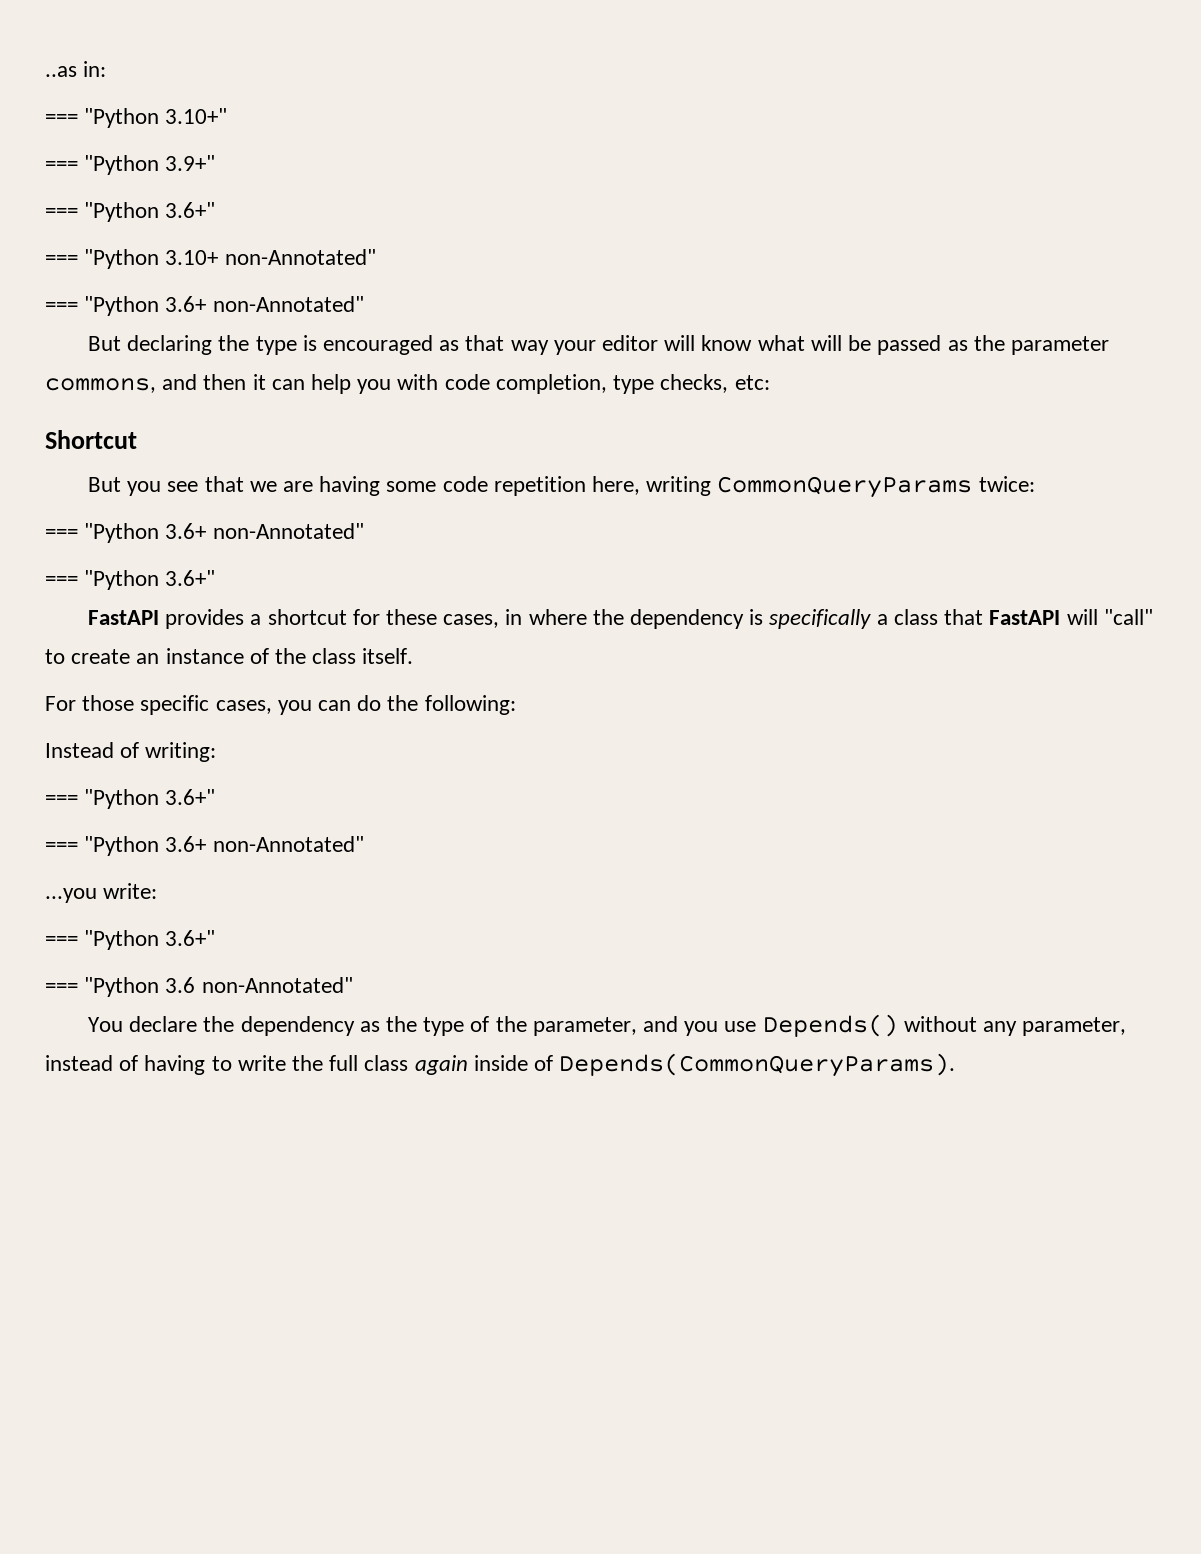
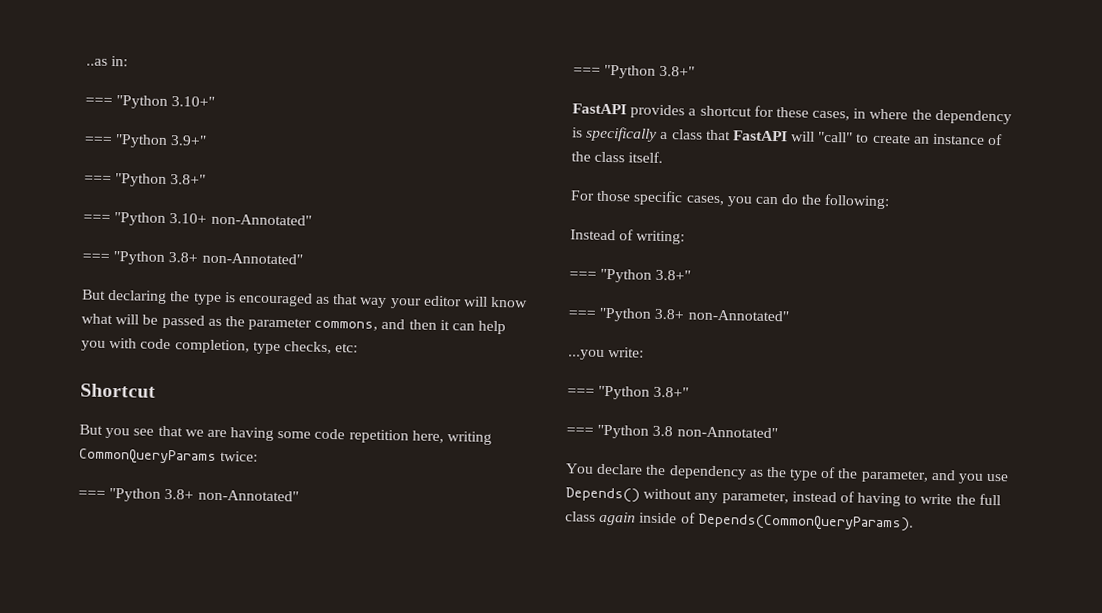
[165,202,216,218] 3.6+" -> [170,174,207,185] 3.8+"
[165,296,207,312] 3.6+ -> [168,252,199,263] 3.8+
[165,523,364,539] [45,570,216,590] 3.6+ non-Annotated" // === "Python 3.6+" -> [164,489,299,502] [573,64,696,79] 3.8+ non-Annotated" // === "Python 3.8+"
[165,789,216,805] [45,836,207,856] 3.6+" // === "Python 3.6+ -> [655,269,692,281] [568,307,685,322] 3.8+" // === "Python 3.8+
[165,930,216,946] [45,977,196,997] 3.6+" // === "Python 3.6 -> [653,386,690,398] [566,424,674,439] 3.8+" // === "Python 3.8

